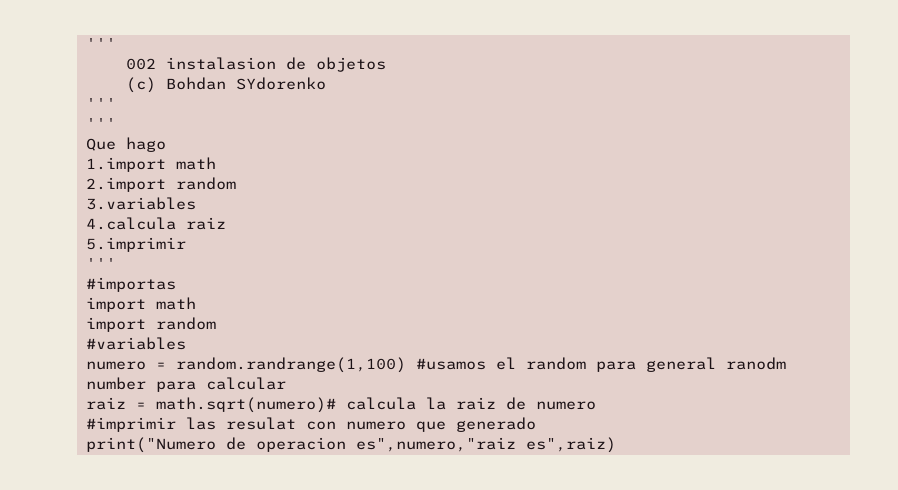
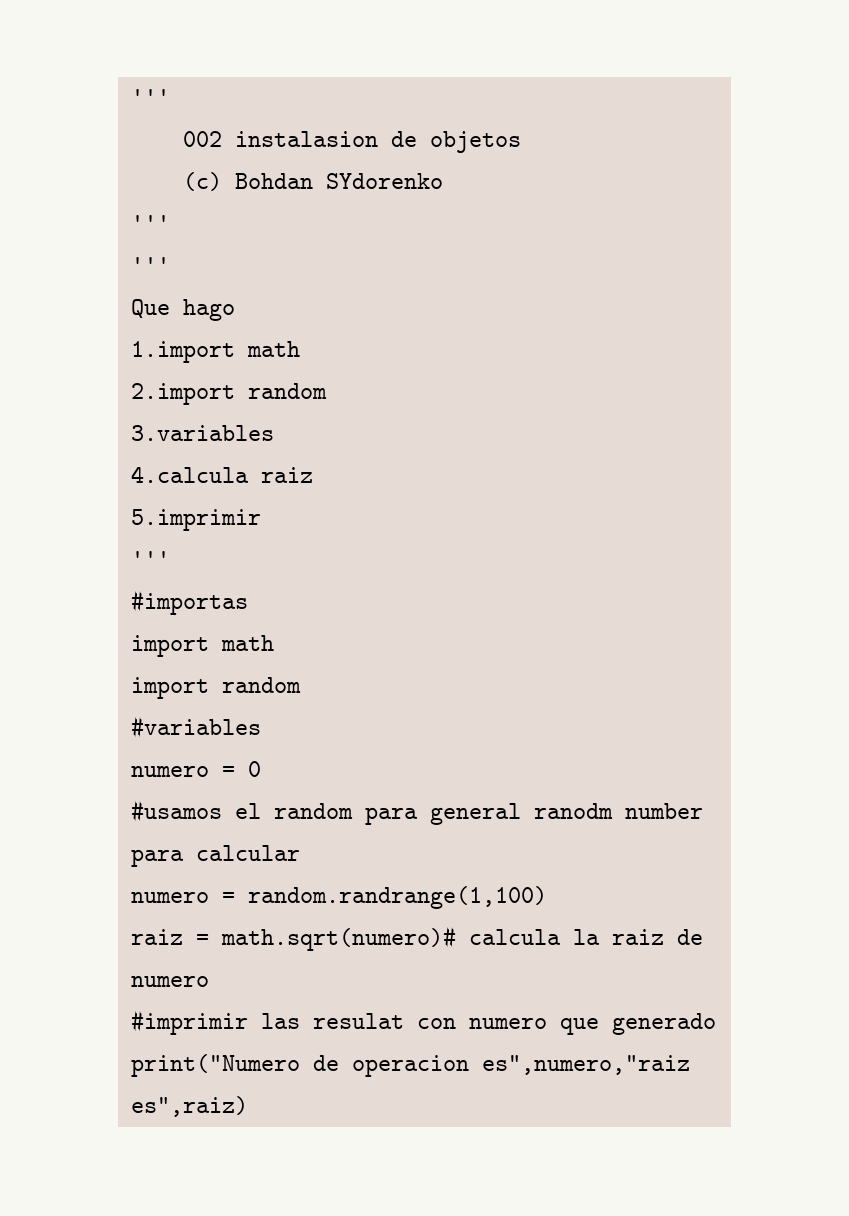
[176,357,407,373] random.randrange(1,100) -> [248,761,262,777] 0 //
(287, 383) none -> [131,886,548,909] // numero = random.randrange(1,100)

